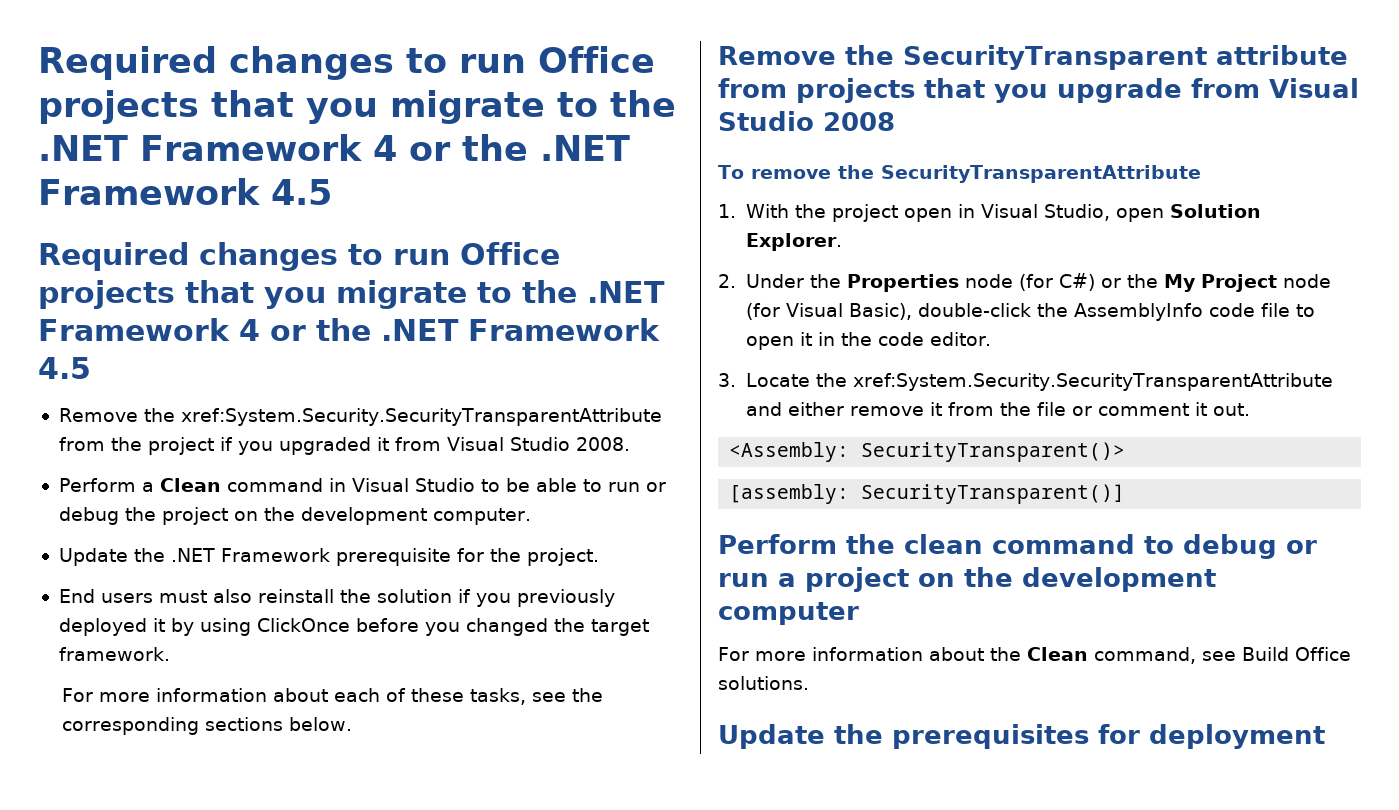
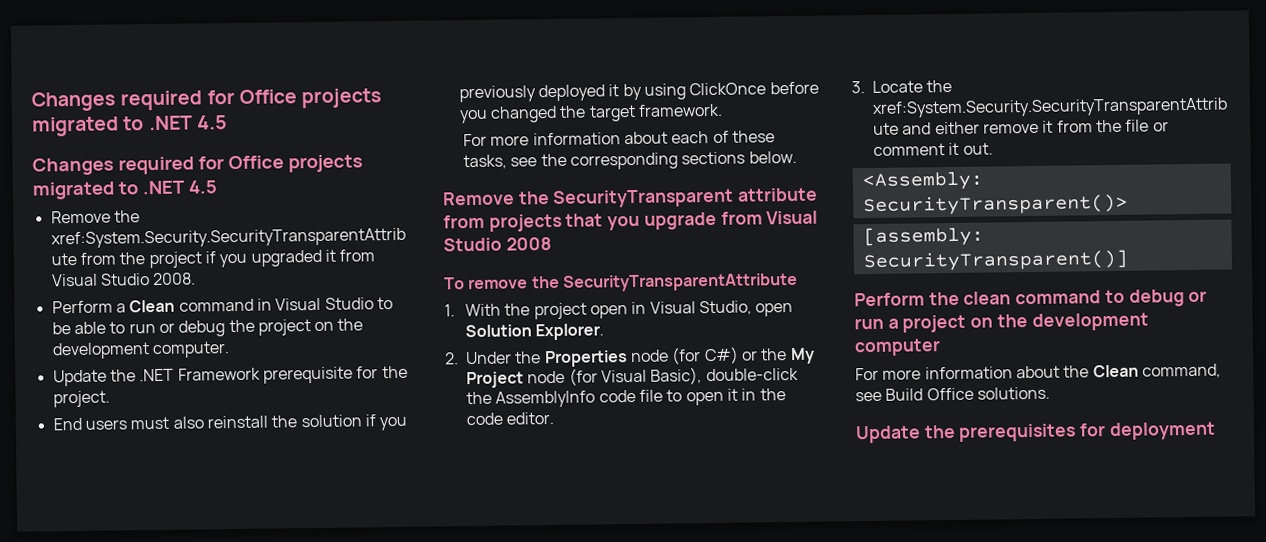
[38,46,655,80] [38,90,676,124] [38,134,630,161] [38,178,332,205] [38,242,560,271] [38,280,665,309] [38,318,660,341] Required changes to run Office projects that you migrate to the .NET Framework 4 or the .NET Framework 4.5 // Required changes to run Office projects that you migrate to the .NET Framework 4 or the .NET Framework -> [31,88,383,112] [32,115,227,137] [32,154,363,176] [32,180,185,200] Changes required for Office projects migrated to .NET 4.5 // Changes required for Office projects migrated to .NET

